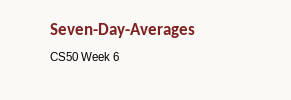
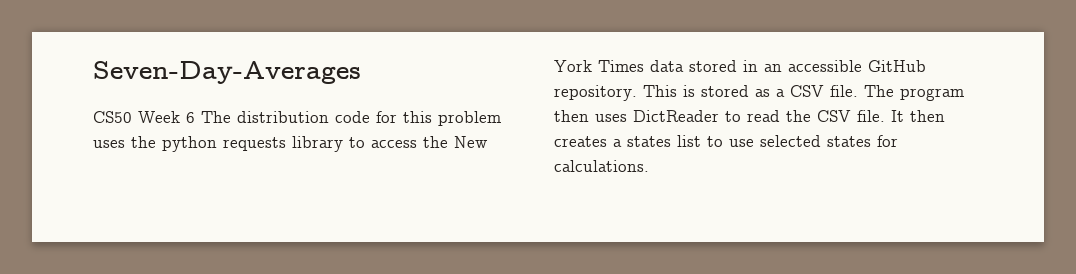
(120, 56) none -> [201,111,501,126] [93,136,488,152] [554,60,926,72] [554,85,964,101] [554,110,945,122] [554,135,898,147] [554,160,649,172] The distribution code for this problem uses the python requests library to access the New York Times data stored in an accessible GitHub repository. This is stored as a CSV file. The program then uses DictReader to read the CSV file. It then creates a states list to use selected states for calculations.

